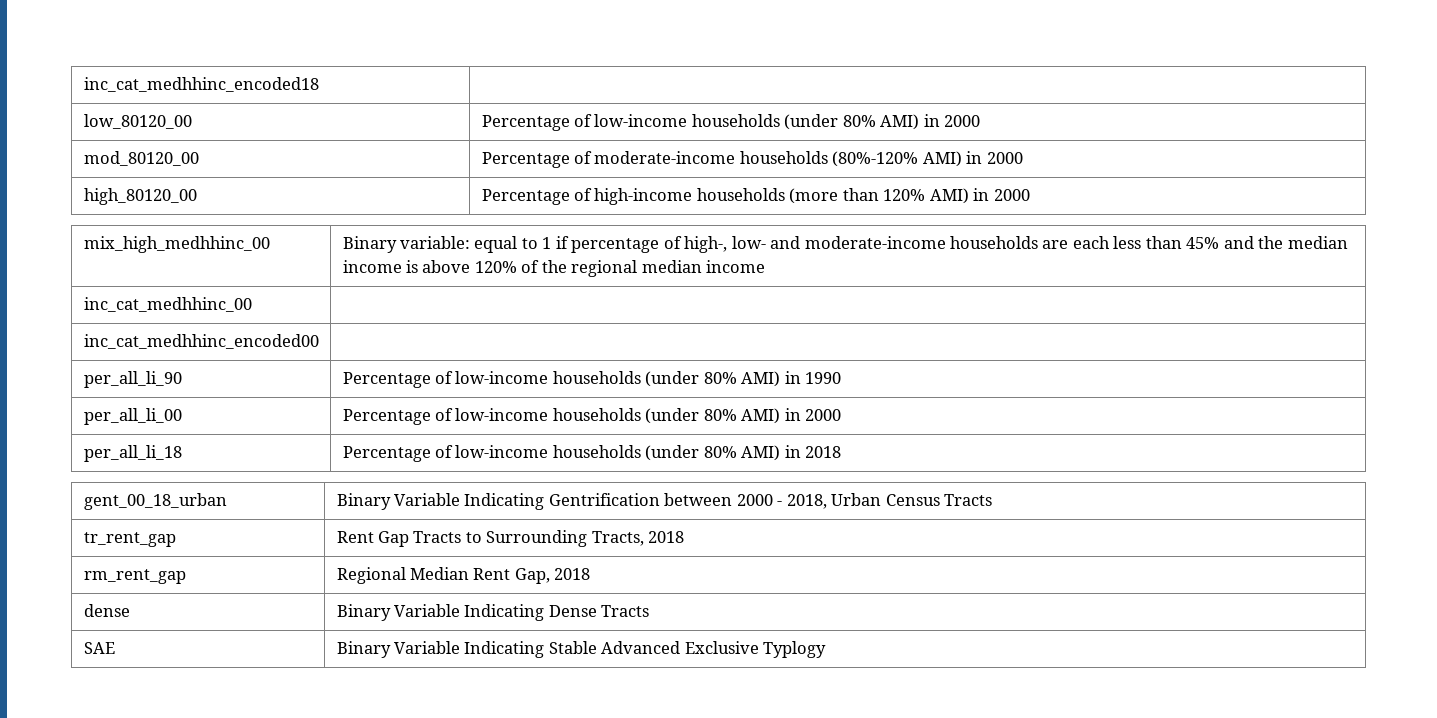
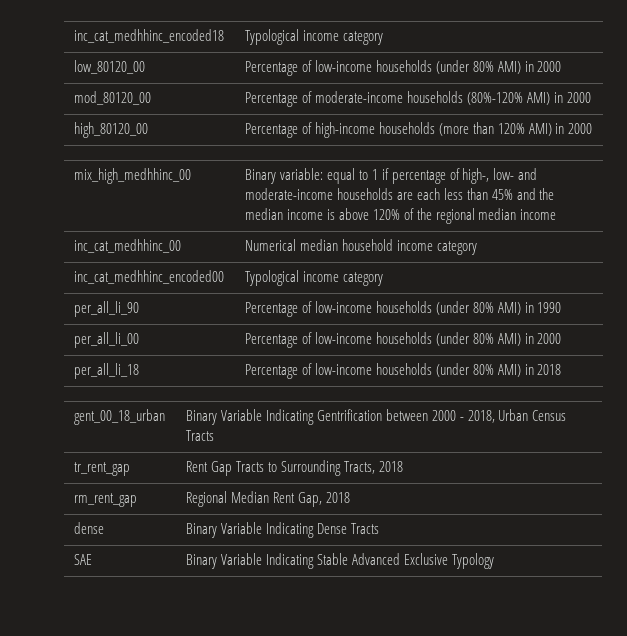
(319, 84) none -> [245,29,384,45] Typological income category
[83,334,319,349] // inc_cat_medhhinc_encoded00 | -> [245,239,477,255] [74,270,225,284] [245,270,384,286] Numerical median household income category // inc_cat_medhhinc_encoded00 | Typological income category
[763,641,827,658] Typlogy -> [451,553,494,569] Typology

